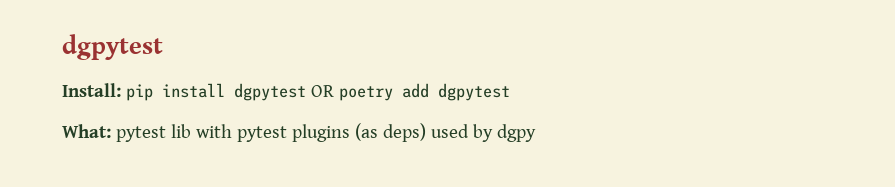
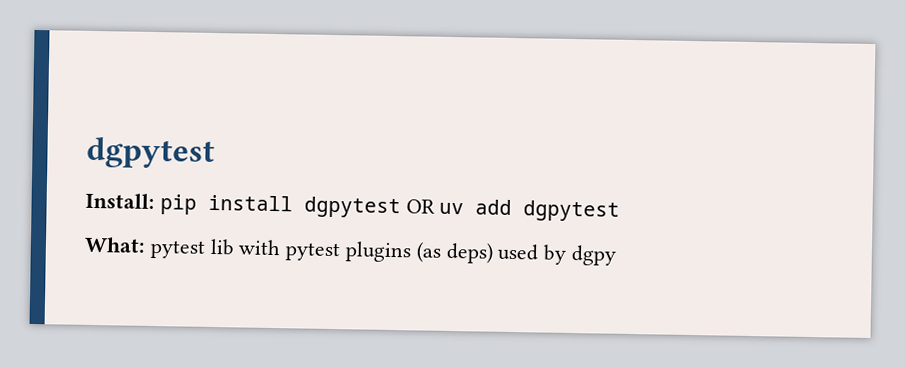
[338,86,393,101] poetry -> [439,202,465,215] uv

